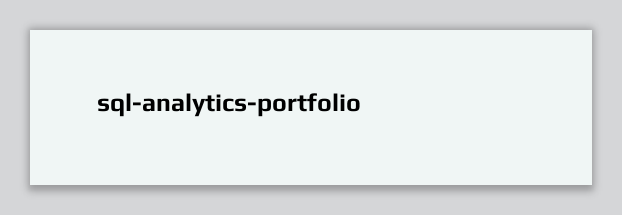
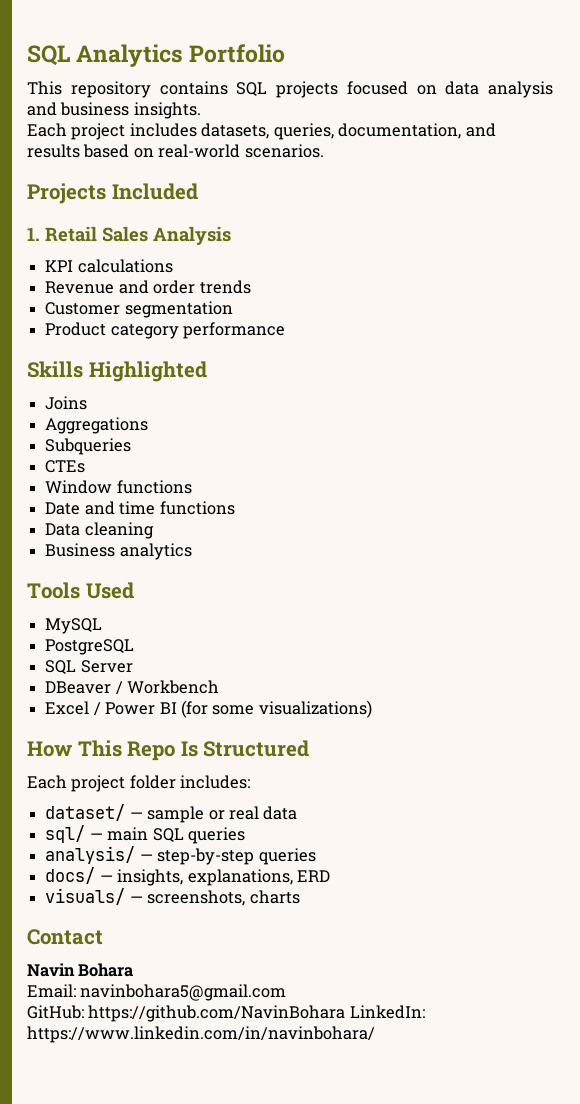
[97,93,361,117] sql-analytics-portfolio -> [27,44,286,67] [27,81,553,98] [27,102,201,119] [27,123,496,140] [27,144,324,158] [27,183,198,204] [27,226,231,245] [45,259,173,273] [45,280,251,294] [45,301,233,318] [45,322,286,339] [27,361,207,382] [45,396,88,410] [45,417,149,434] [45,438,132,455] [45,460,86,473] [45,480,192,494] [45,501,235,515] [45,522,154,539] [45,543,192,560] [27,582,134,599] [45,618,103,634] [45,639,135,655] [45,660,133,674] [45,680,220,695] [45,700,372,718] [27,740,310,761] [27,775,251,792] [45,804,298,823] [45,825,245,844] [45,846,316,865] [45,867,330,886] [45,888,300,906] [27,929,103,945] [27,963,134,977] [27,984,287,1001] [27,1005,425,1022] [27,1026,375,1043] SQL Analytics Portfolio // This repository contains SQL projects focused on data analysis and business insights. // Each project includes datasets, queries, documentation, and results based on real-world scenarios. // Projects Included // 1. Retail Sales Analysis // KPI calculations // Revenue and order trends // Customer segmentation // Product category performance // Skills Highlighted // Joins // Aggregations // Subqueries // CTEs // Window functions // Date and time functions // Data cleaning // Business analytics // Tools Used // MySQL // PostgreSQL // SQL Server // DBeaver / Workbench // Excel / Power BI (for some visualizations) // How This Repo Is Structured // Each project folder includes: // dataset/ — sample or real data // sql/ — main SQL queries // analysis/ — step-by-step queries // docs/ — insights, explanations, ERD // visuals/ — screenshots, charts // Contact // Navin Bohara // Email: navinbohara5@gmail.com // GitHub: https://github.com/NavinBohara LinkedIn: https://www.linkedin.com/in/navinbohara/

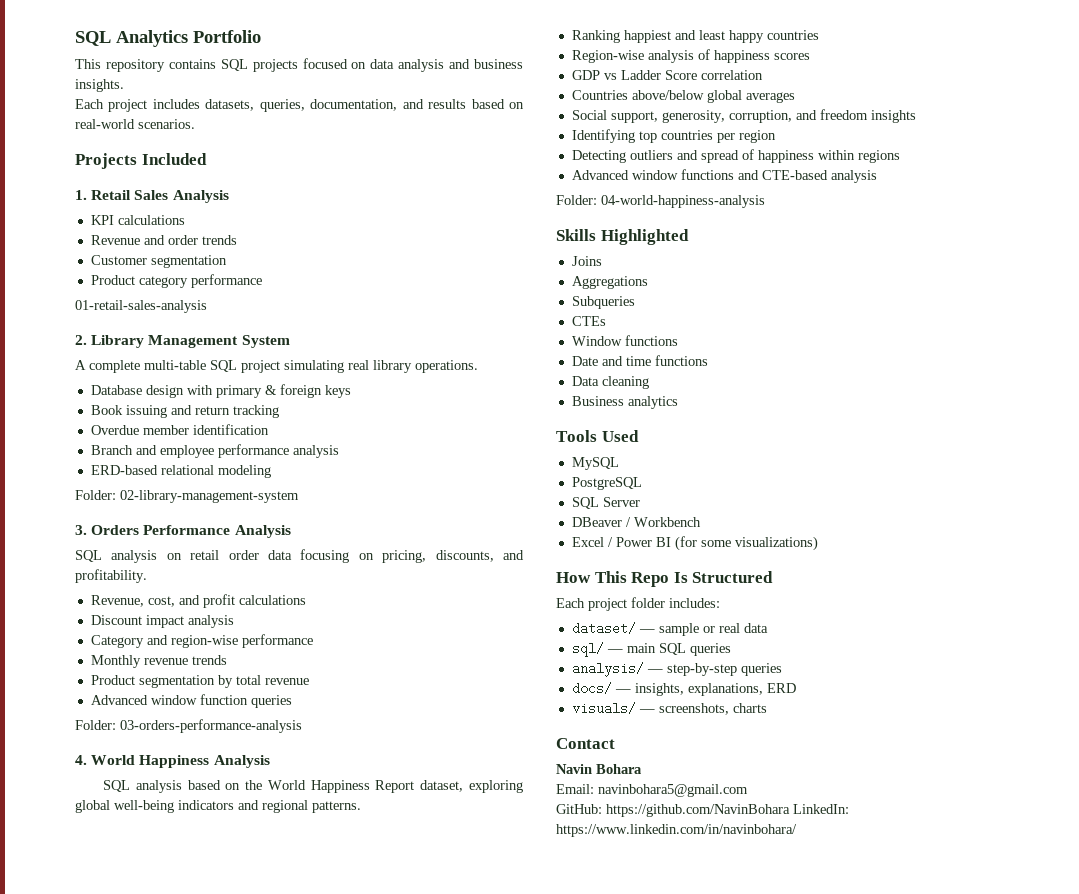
(286, 330) none -> [75,300,207,313] [75,335,290,348] [75,360,478,373] [90,384,351,398] [90,405,279,418] [90,424,269,435] [90,444,339,458] [90,465,271,478] [75,490,299,503] [75,525,291,538] [75,549,524,563] [75,569,147,583] [90,594,306,608] [90,615,234,628] [90,634,313,648] [90,655,227,668] [90,675,309,688] [90,694,292,708] [75,719,302,733] [75,755,270,768] [103,780,523,793] [75,800,361,813] [571,30,819,43] [571,49,810,63] [571,70,763,80] [571,90,795,103] [571,109,916,123] [571,129,776,143] [571,149,900,163] [571,169,877,183] [556,195,765,208] // 01-retail-sales-analysis // 2. Library Management System // A complete multi-table SQL project simulating real library operations. // Database design with primary & foreign keys // Book issuing and return tracking // Overdue member identification // Branch and employee performance analysis // ERD-based relational modeling // Folder: 02-library-management-system // 3. Orders Performance Analysis // SQL analysis on retail order data focusing on pricing, discounts, and profitability. // Revenue, cost, and profit calculations // Discount impact analysis // Category and region-wise performance // Monthly revenue trends // Product segmentation by total revenue // Advanced window function queries // Folder: 03-orders-performance-analysis // 4. World Happiness Analysis // SQL analysis based on the World Happiness Report dataset, exploring global well-being indicators and regional patterns. // Ranking happiest and least happy countries // Region-wise analysis of happiness scores // GDP vs Ladder Score correlation // Countries above/below global averages // Social support, generosity, corruption, and freedom insights // Identifying top countries per region // Detecting outliers and spread of happiness within regions // Advanced window functions and CTE-based analysis // Folder: 04-world-happiness-analysis

